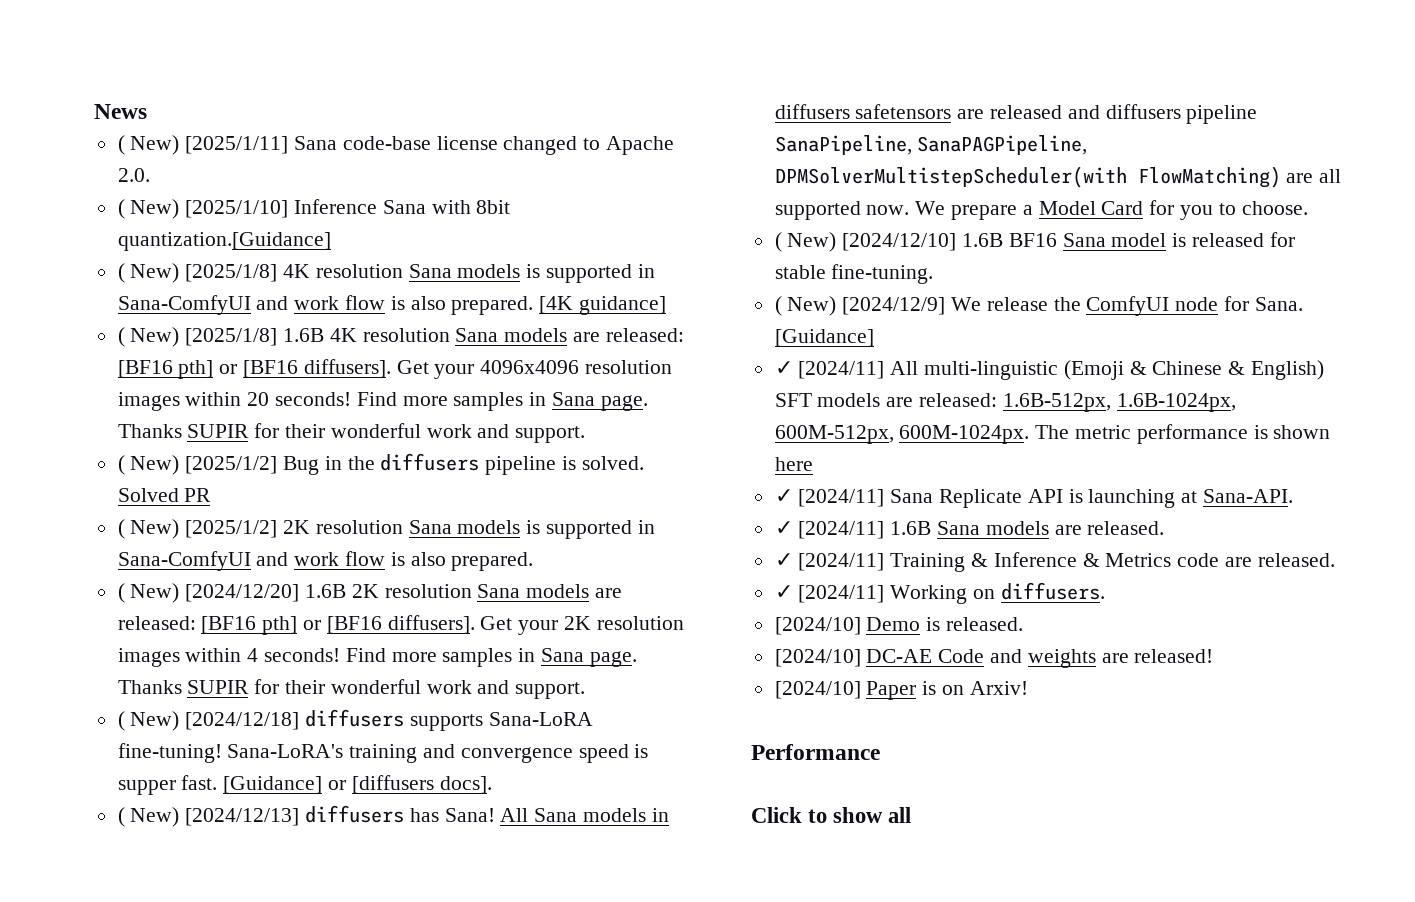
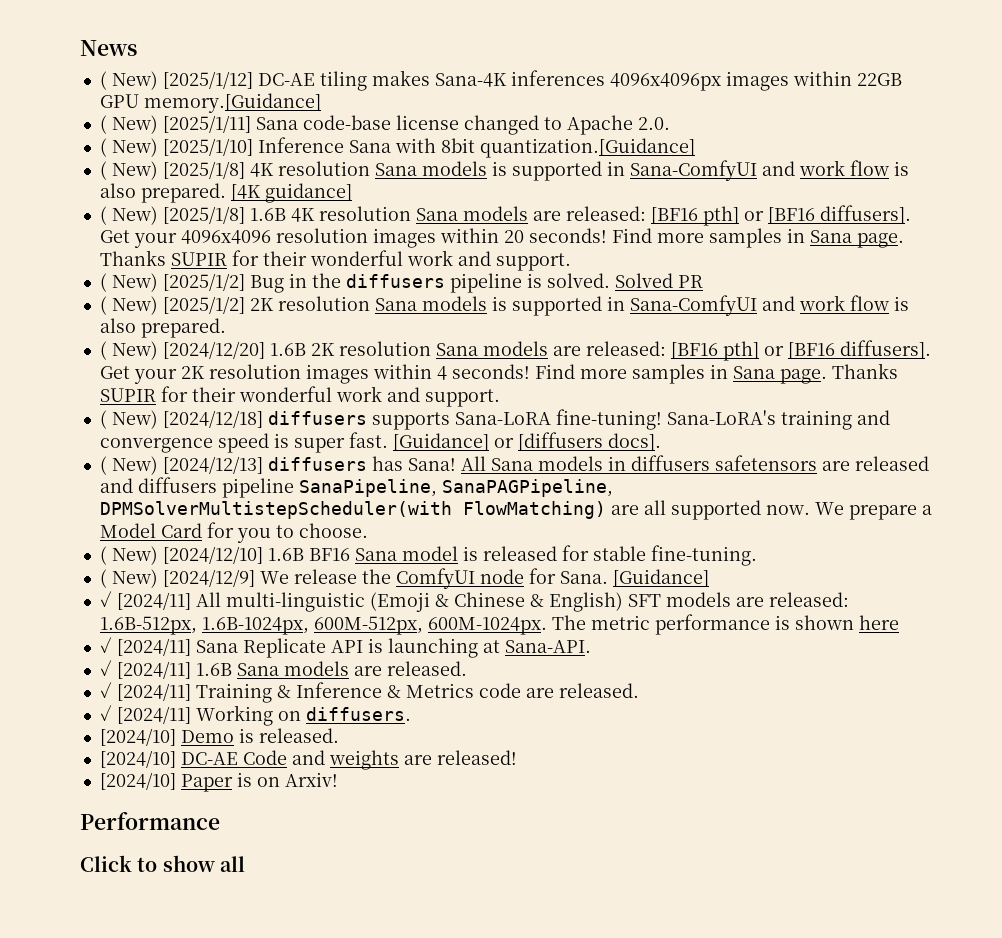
(147, 111) none -> [99,70,902,91] [99,93,321,113] // ( New) [2025/1/12] DC-AE tiling makes Sana-4K inferences 4096x4096px images within 22GB GPU memory.[Guidance]
[117,780,176,795] supper -> [293,438,345,453] super

